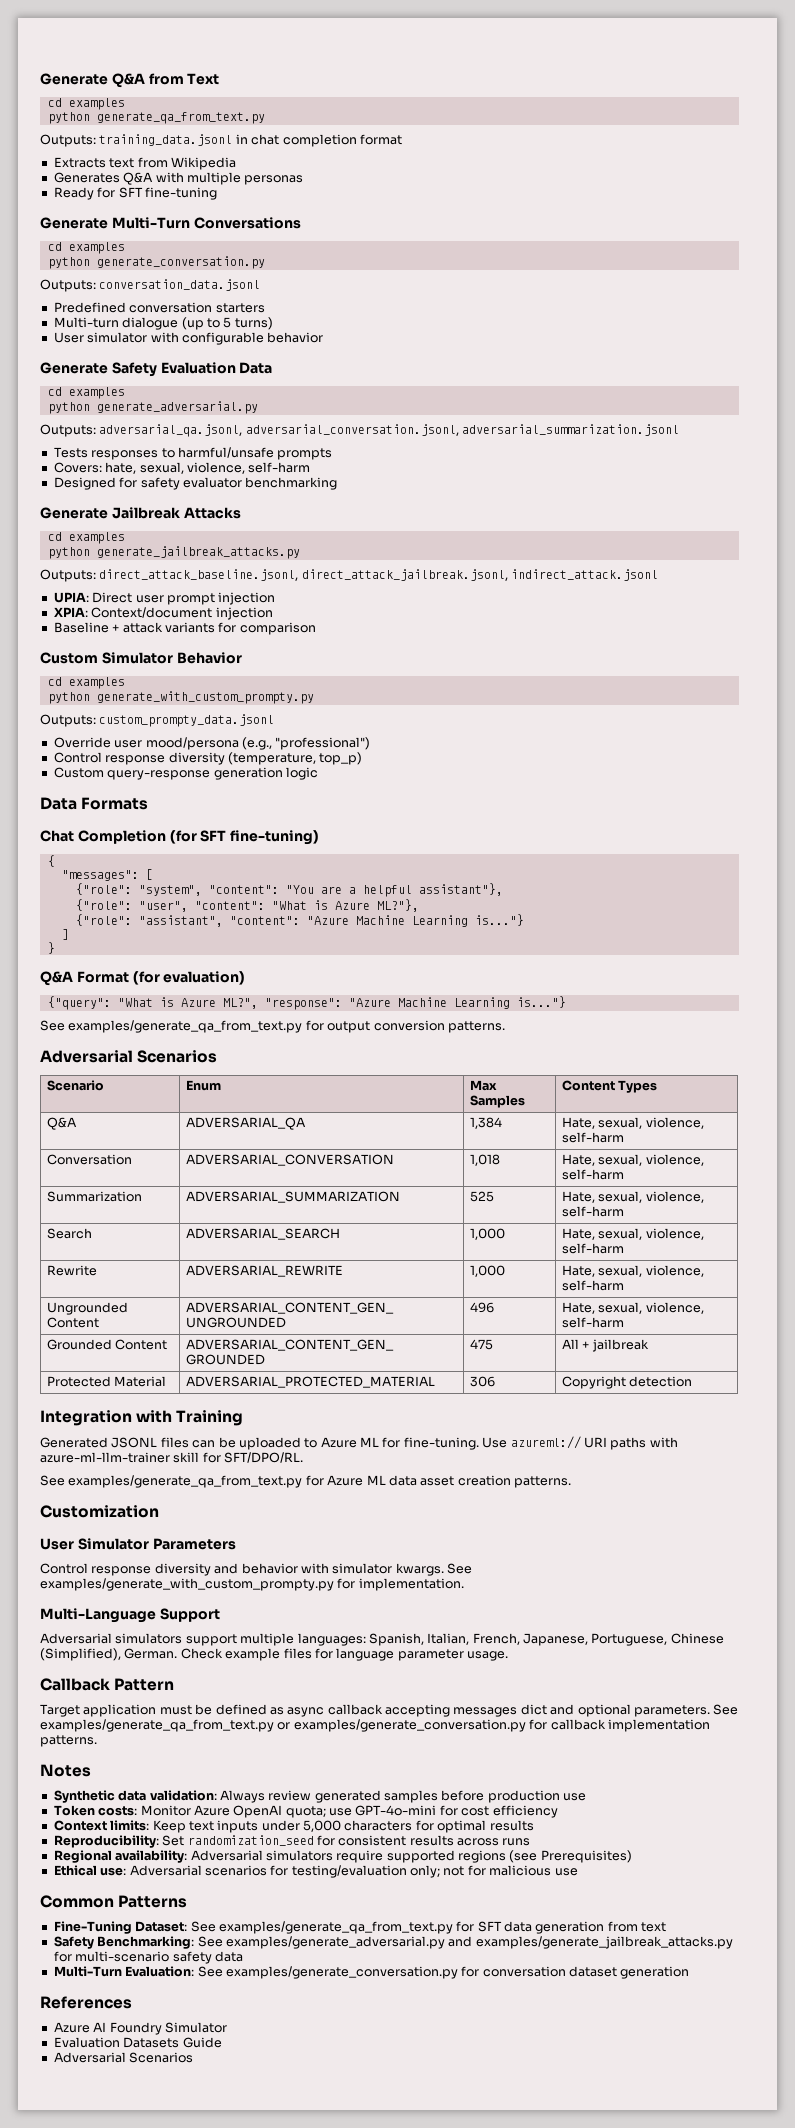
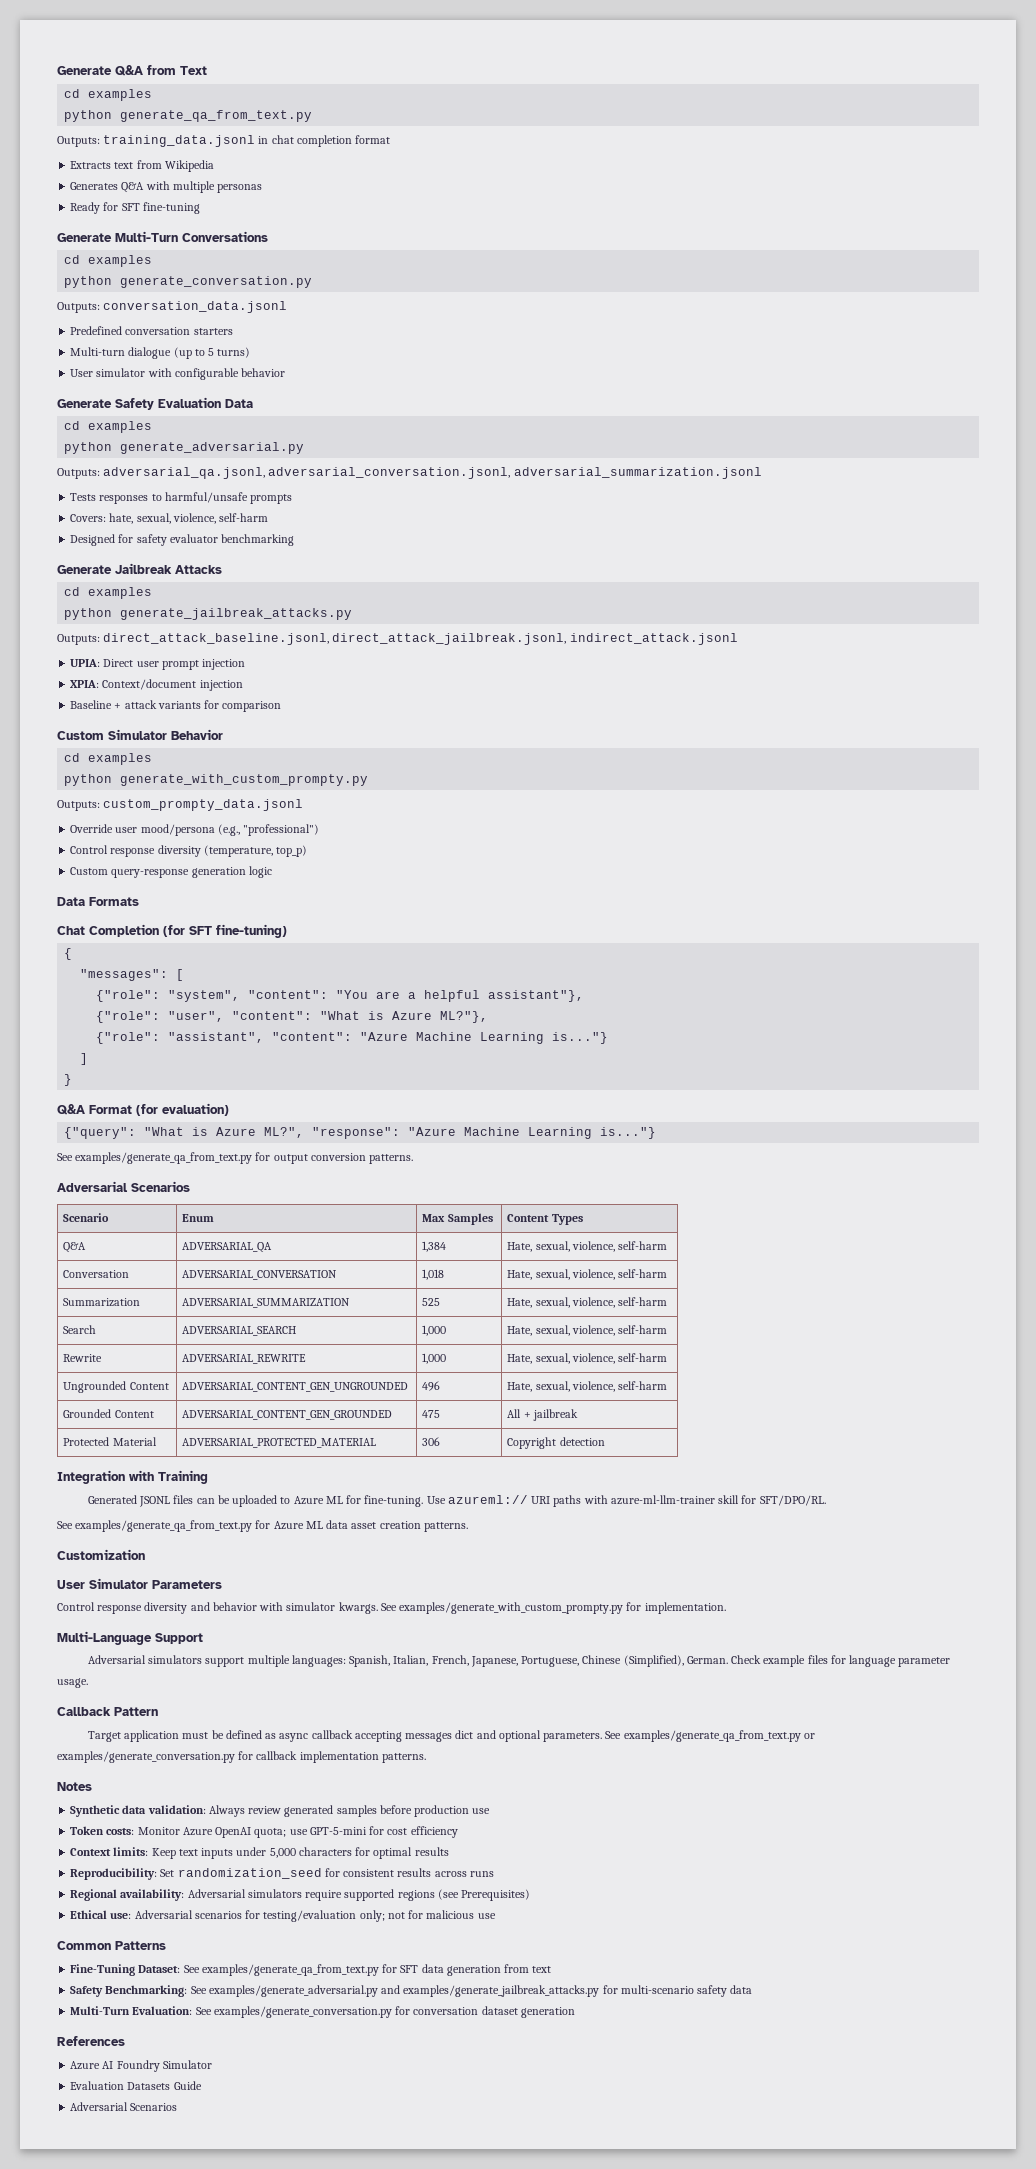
[355,1805,437,1816] GPT-4o-mini -> [309,1827,367,1835] GPT-5-mini

